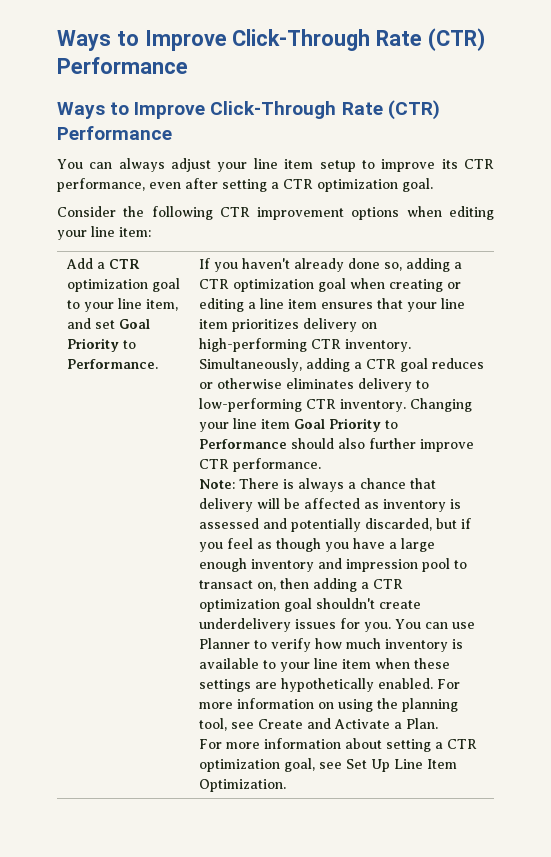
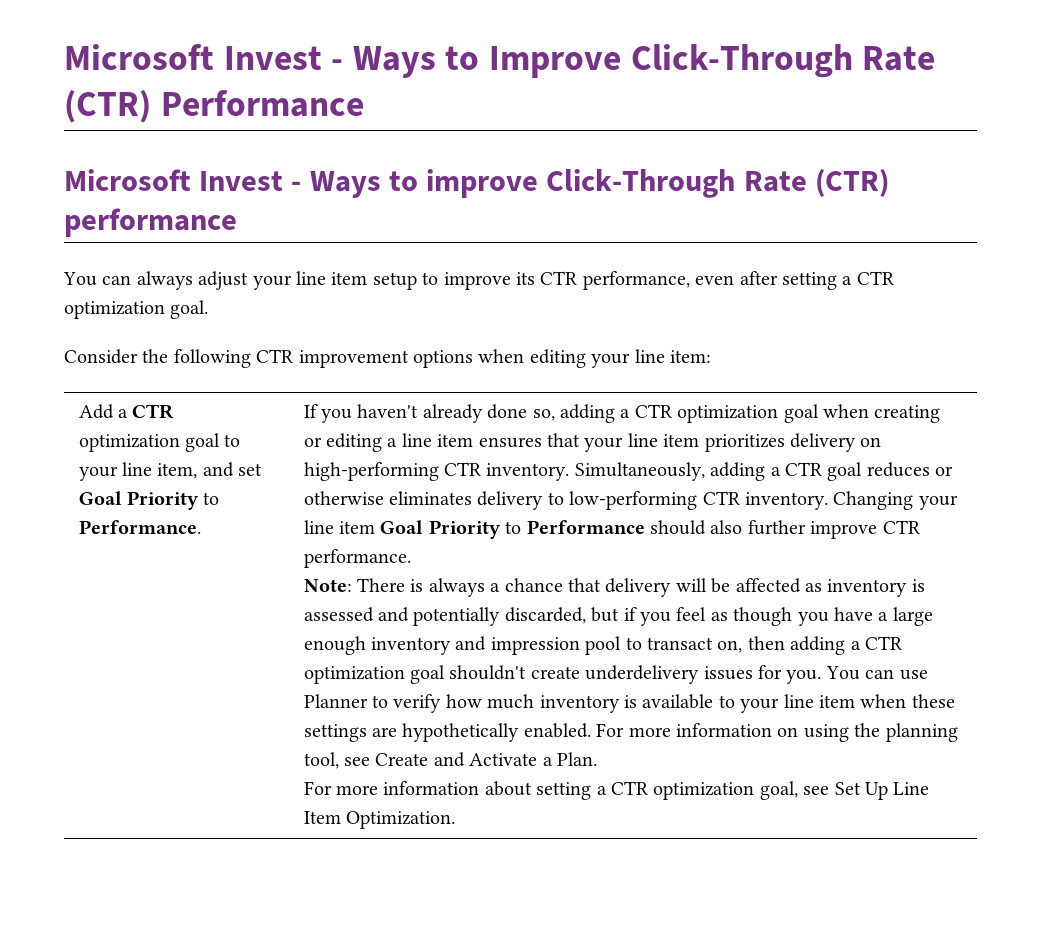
[57,28,486,51] [57,57,188,74] [57,100,440,120] [57,126,172,140] Ways to Improve Click-Through Rate (CTR) Performance // Ways to Improve Click-Through Rate (CTR) Performance -> [64,44,936,78] [64,90,364,123] [64,169,889,198] [64,208,237,237] Microsoft Invest - Ways to Improve Click-Through Rate (CTR) Performance // Microsoft Invest - Ways to improve Click-Through Rate (CTR) performance

